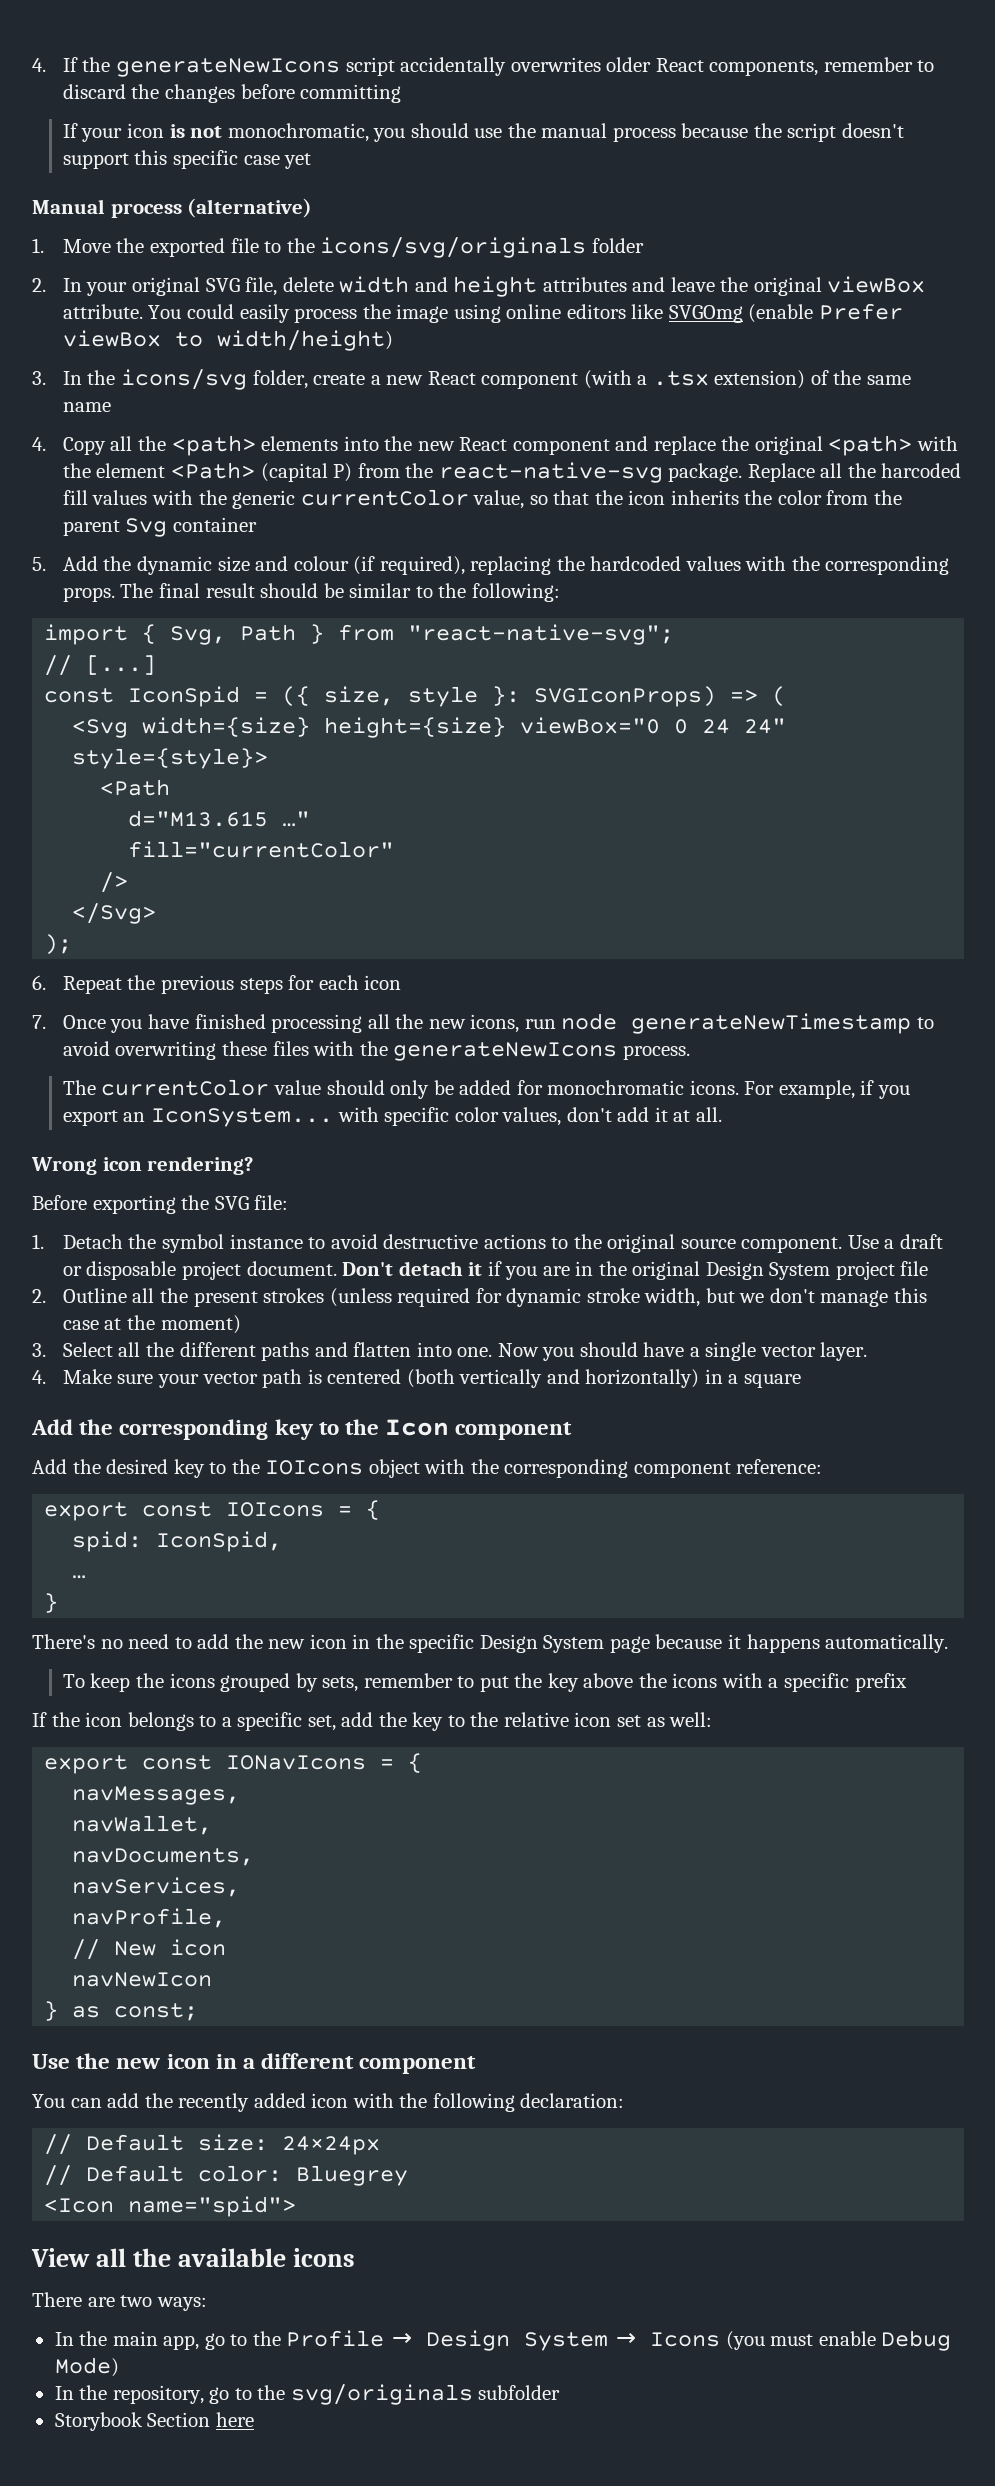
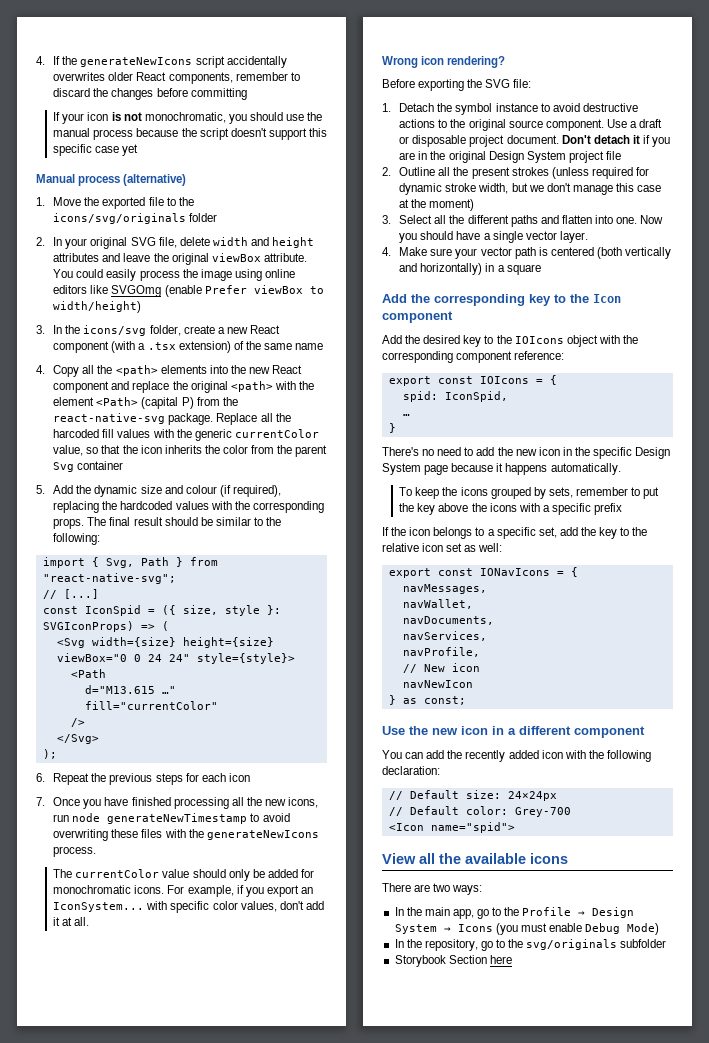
[296,2165,409,2186] Bluegrey -> [514,807,571,817] Grey-700

